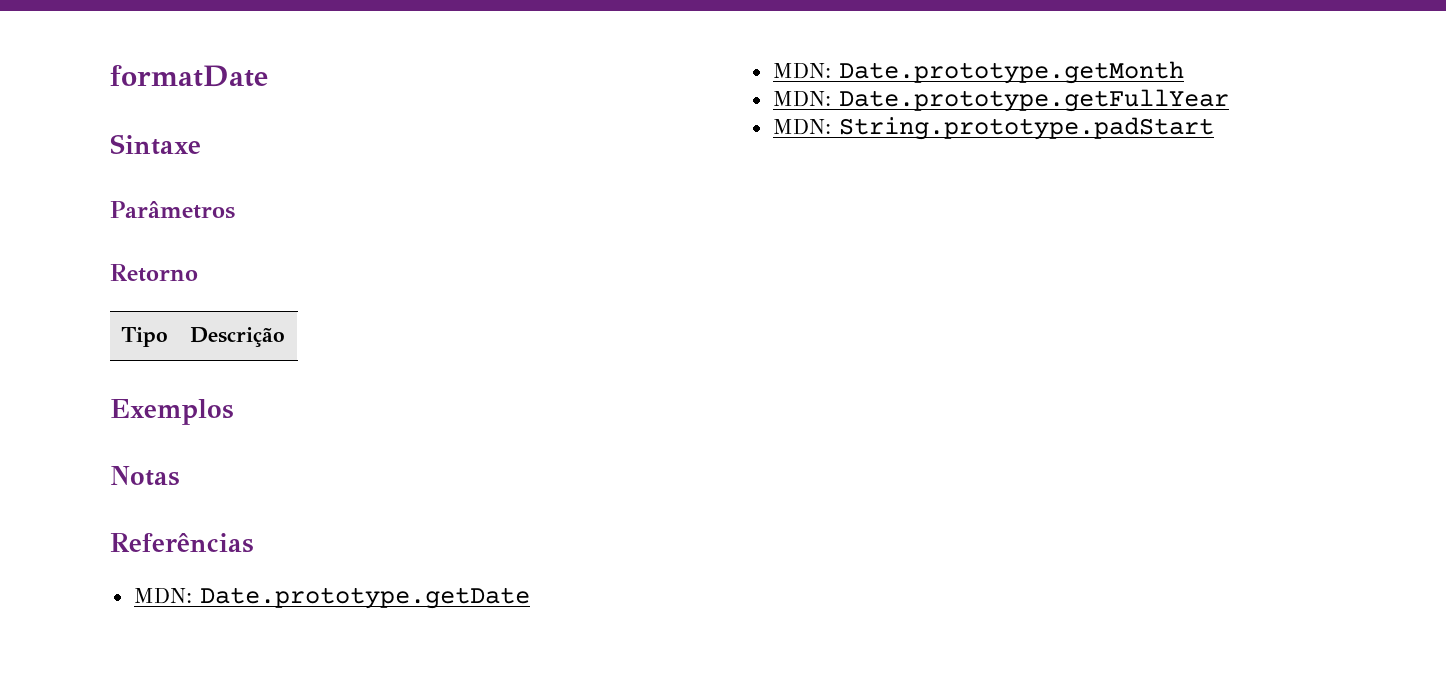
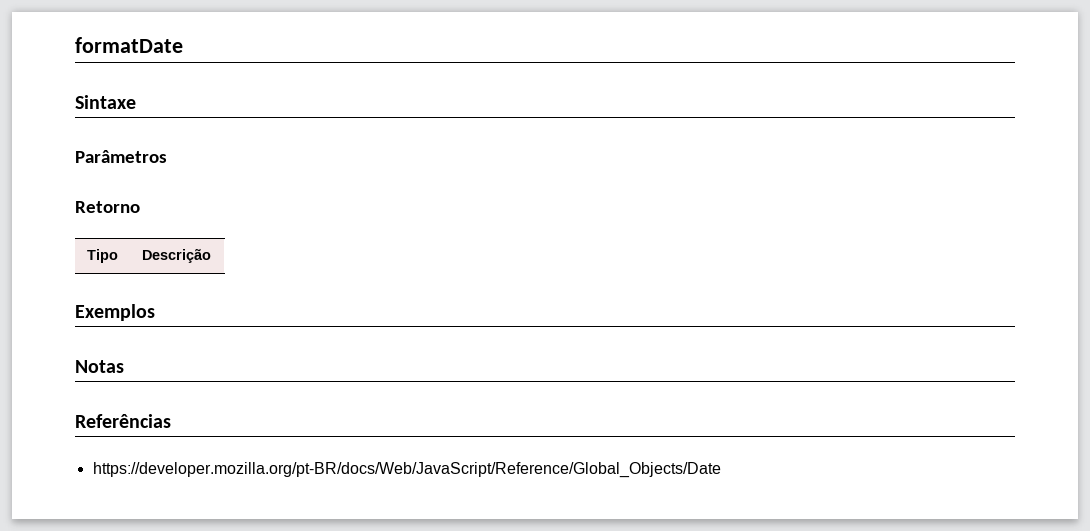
[133,587,530,609] [772,61,1184,84] [772,89,1229,112] [772,117,1214,140] MDN: Date.prototype.getDate // MDN: Date.prototype.getMonth // MDN: Date.prototype.getFullYear // MDN: String.prototype.padStart -> [92,462,721,478] https://developer.mozilla.org/pt-BR/docs/Web/JavaScript/Reference/Global_Objects/Date

